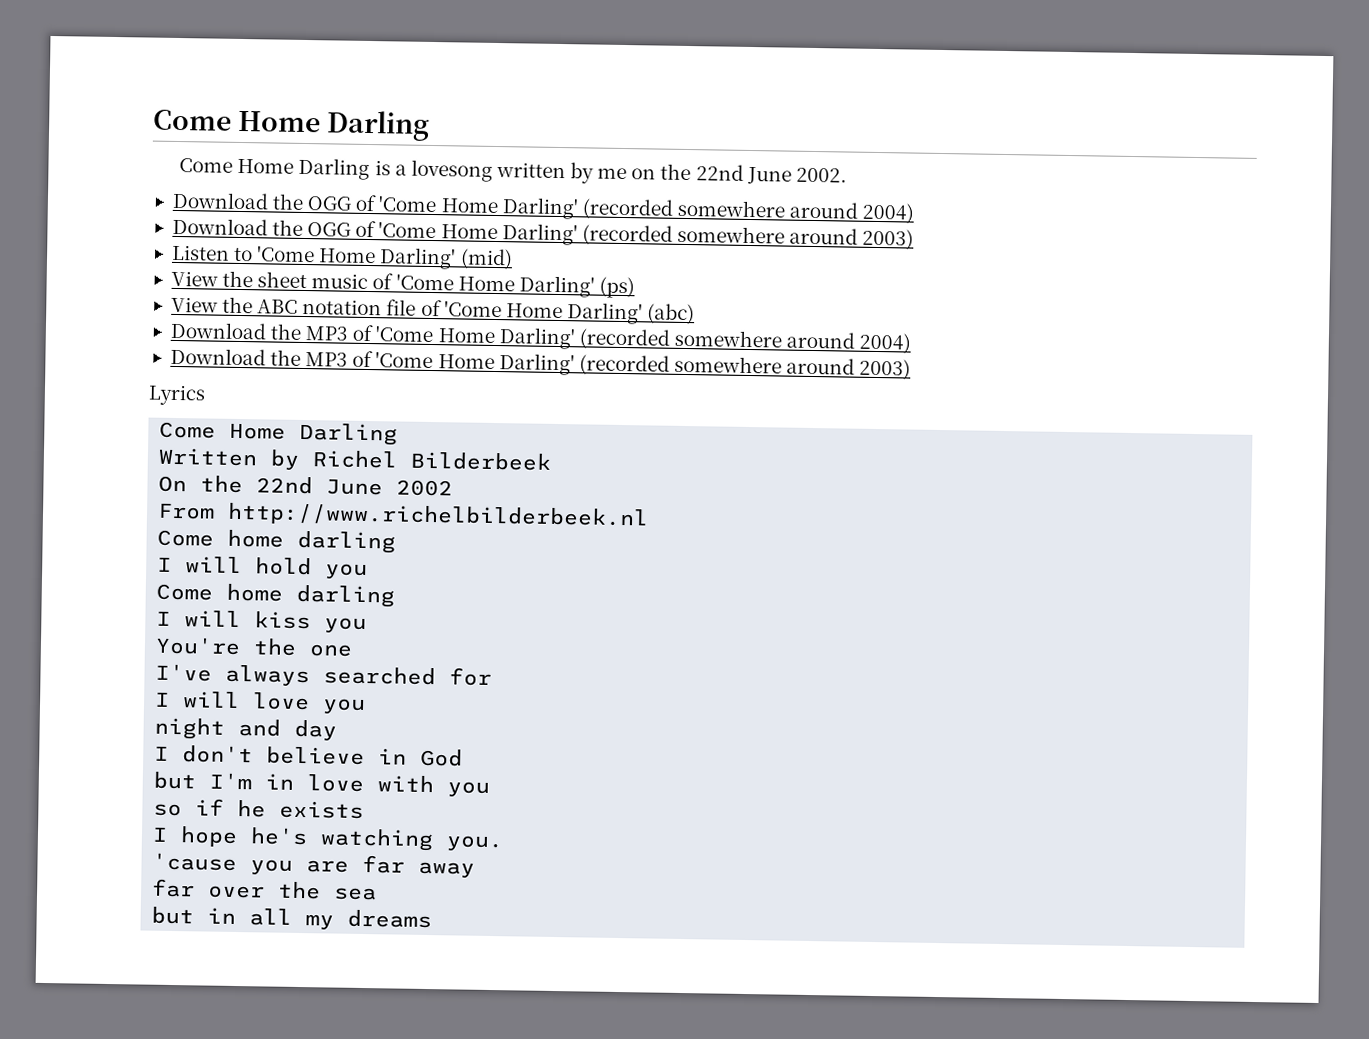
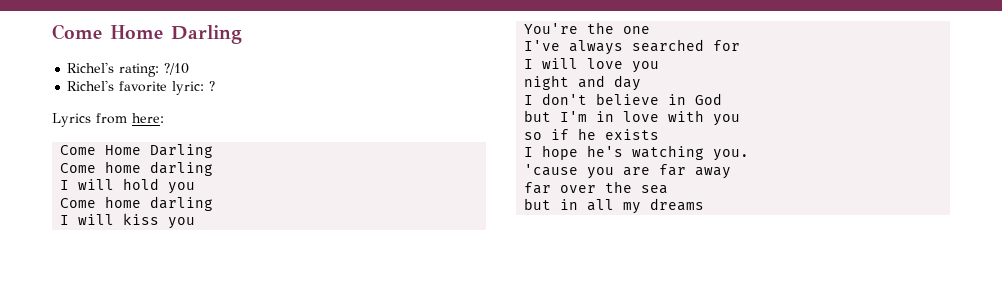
[153,109,431,141] [179,157,847,185] [171,191,915,224] [171,217,915,250] [171,244,513,270] [170,270,635,299] [170,296,696,325] [169,321,912,354] [169,347,912,380] Come Home Darling // Come Home Darling is a lovesong written by me on the 22nd June 2002. // Download the OGG of 'Come Home Darling' (recorded somewhere around 2004) // Download the OGG of 'Come Home Darling' (recorded somewhere around 2003) // Listen to 'Come Home Darling' (mid) // View the sheet music of 'Come Home Darling' (ps) // View the ABC notation file of 'Come Home Darling' (abc) // Download the MP3 of 'Come Home Darling' (recorded somewhere around 2004) // Download the MP3 of 'Come Home Darling' (recorded somewhere around 2003) -> [52,24,242,44] [67,62,190,77] [67,80,216,95] Come Home Darling // Richel's rating: ?/10 // Richel's favorite lyric: ?
[159,421,399,446] [158,447,553,471] [158,475,454,497] [157,502,650,530] // Come Home Darling // Written by Richel Bilderbeek // On the 22nd June 2002 // From http://www.richelbilderbeek.nl -> [96,113,164,124] [60,144,214,158] from here: // Come Home Darling

